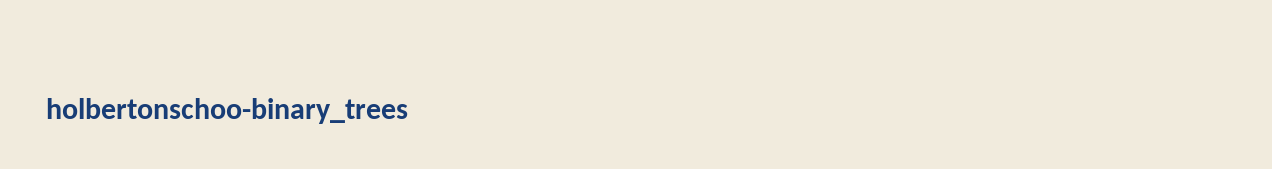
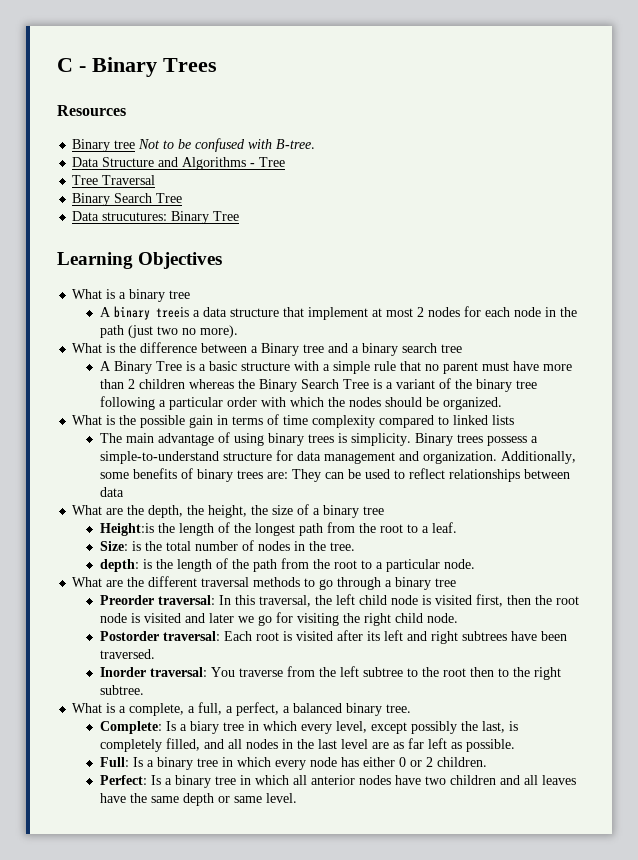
[46,98,408,124] holbertonschoo-binary_trees -> [57,57,217,77] [57,105,126,116] [72,138,316,152] [72,157,286,170] [72,175,156,185] [72,193,183,206] [72,211,240,224] [57,252,223,269] [72,289,191,302] [99,306,577,320] [99,325,238,338] [72,342,463,356] [99,361,572,374] [99,378,537,392] [99,396,502,410] [72,414,515,428] [99,432,538,446] [99,450,576,464] [99,468,570,482] [99,487,124,497] [72,504,385,518] [99,522,457,536] [99,540,355,551] [99,558,475,572] [72,576,457,590] [99,594,579,607] [99,612,458,626] [99,630,567,644] [99,649,155,659] [99,666,561,680] [99,685,144,695] [72,702,412,716] [99,721,518,734] [99,738,515,752] [99,757,487,770] [99,775,576,788] [99,793,297,806] C - Binary Trees // Resources // Binary tree Not to be confused with B-tree. // Data Structure and Algorithms - Tree // Tree Traversal // Binary Search Tree // Data strucutures: Binary Tree // Learning Objectives // What is a binary tree // A binary treeis a data structure that implement at most 2 nodes for each node in the path (just two no more). // What is the difference between a Binary tree and a binary search tree // A Binary Tree is a basic structure with a simple rule that no parent must have more than 2 children whereas the Binary Search Tree is a variant of the binary tree following a particular order with which the nodes should be organized. // What is the possible gain in terms of time complexity compared to linked lists // The main advantage of using binary trees is simplicity. Binary trees possess a simple-to-understand structure for data management and organization. Additionally, some benefits of binary trees are: They can be used to reflect relationships between data // What are the depth, the height, the size of a binary tree // Height:is the length of the longest path from the root to a leaf. // Size: is the total number of nodes in the tree. // depth: is the length of the path from the root to a particular node. // What are the different traversal methods to go through a binary tree // Preorder traversal: In this traversal, the left child node is visited first, then the root node is visited and later we go for visiting the right child node. // Postorder traversal: Each root is visited after its left and right subtrees have been traversed. // Inorder traversal: You traverse from the left subtree to the root then to the right subtree. // What is a complete, a full, a perfect, a balanced binary tree. // Complete: Is a biary tree in which every level, except possibly the last, is completely filled, and all nodes in the last level are as far left as possible. // Full: Is a binary tree in which every node has either 0 or 2 children. // Perfect: Is a binary tree in which all anterior nodes have two children and all leaves have the same depth or same level.

